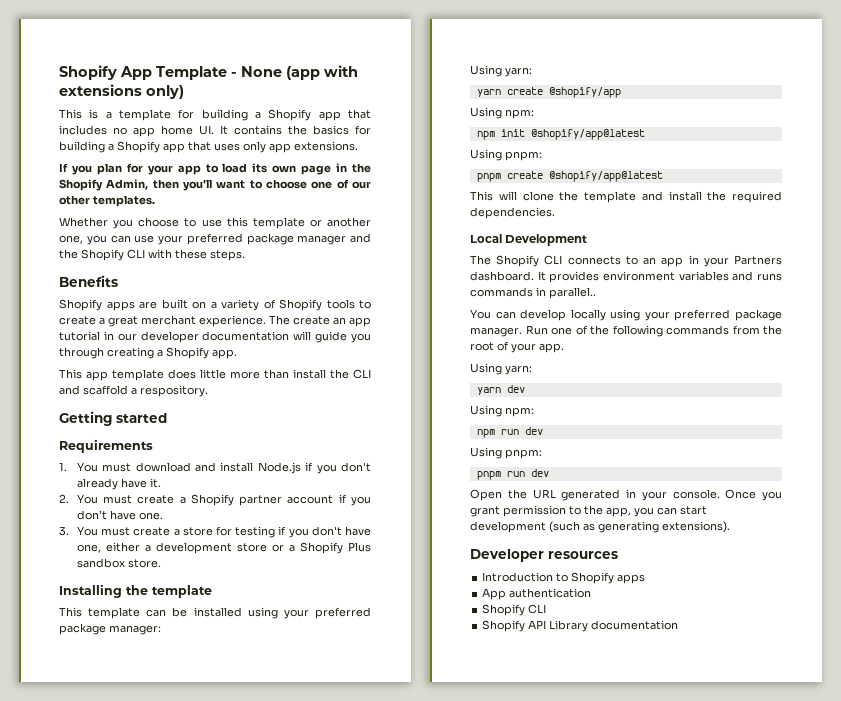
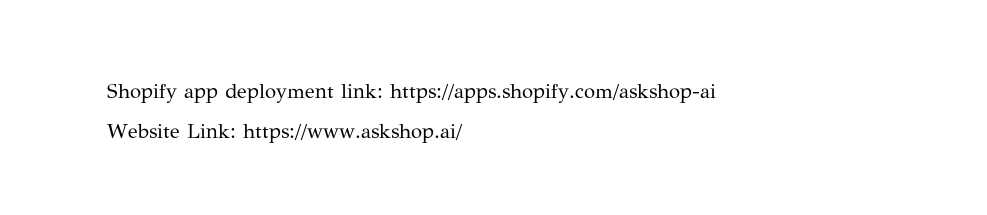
[59,65,358,80] [59,84,184,99] [59,109,371,121] [59,125,371,137] [59,141,358,153] [59,163,371,175] [59,179,371,191] [59,195,155,207] [59,217,371,229] [59,233,371,245] [59,249,245,261] [59,275,118,287] [59,299,371,311] [59,315,371,327] [59,331,371,343] [59,347,237,359] [59,369,371,381] [59,385,208,397] [59,411,167,426] [59,439,153,453] [59,462,372,474] [76,478,161,490] [59,494,372,506] [76,510,163,520] [59,526,371,538] [76,542,372,554] [76,558,161,568] [59,584,212,598] [59,607,371,619] [59,623,161,635] [470,65,532,77] [476,87,621,98] [470,107,534,119] [476,129,645,140] [470,149,542,161] [476,171,663,182] [470,191,782,203] [470,207,555,219] [470,234,588,246] [470,255,782,267] [470,271,782,283] [470,287,596,299] [470,309,782,321] [470,325,782,337] [470,341,564,353] [470,363,532,375] [476,385,525,395] [470,405,534,417] [476,427,543,438] [470,447,542,459] [476,469,549,480] [470,489,782,501] [470,505,707,517] [470,521,730,533] [470,549,618,562] [482,572,646,584] [482,588,592,600] [482,604,547,616] [482,620,679,632] Shopify App Template - None (app with extensions only) // This is a template for building a Shopify app that includes no app home UI. It contains the basics for building a Shopify app that uses only app extensions. // If you plan for your app to load its own page in the Shopify Admin, then you'll want to choose one of our other templates. // Whether you choose to use this template or another one, you can use your preferred package manager and the Shopify CLI with these steps. // Benefits // Shopify apps are built on a variety of Shopify tools to create a great merchant experience. The create an app tutorial in our developer documentation will guide you through creating a Shopify app. // This app template does little more than install the CLI and scaffold a respository. // Getting started // Requirements // 1. You must download and install Node.js if you don't already have it. // 2. You must create a Shopify partner account if you don’t have one. // 3. You must create a store for testing if you don't have one, either a development store or a Shopify Plus sandbox store. // Installing the template // This template can be installed using your preferred package manager: // Using yarn: // yarn create @shopify/app // Using npm: // npm init @shopify/app@latest // Using pnpm: // pnpm create @shopify/app@latest // This will clone the template and install the required dependencies. // Local Development // The Shopify CLI connects to an app in your Partners dashboard. It provides environment variables and runs commands in parallel.. // You can develop locally using your preferred package manager. Run one of the following commands from the root of your app. // Using yarn: // yarn dev // Using npm: // npm run dev // Using pnpm: // pnpm run dev // Open the URL generated in your console. Once you grant permission to the app, you can start development (such as generating extensions). // Developer resources // Introduction to Shopify apps // App authentication // Shopify CLI // Shopify API Library documentation -> [107,83,716,103] [107,124,463,143] Shopify app deployment link: https://apps.shopify.com/askshop-ai // Website Link: https://www.askshop.ai/

